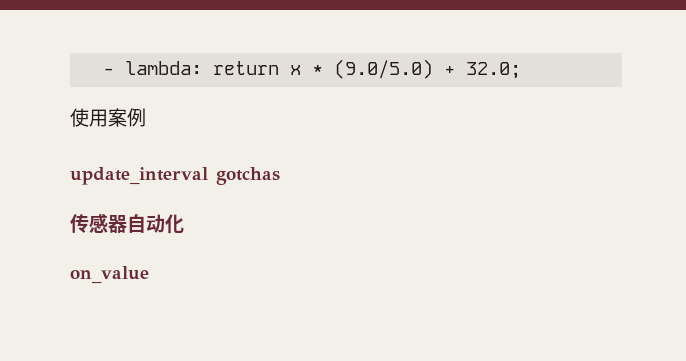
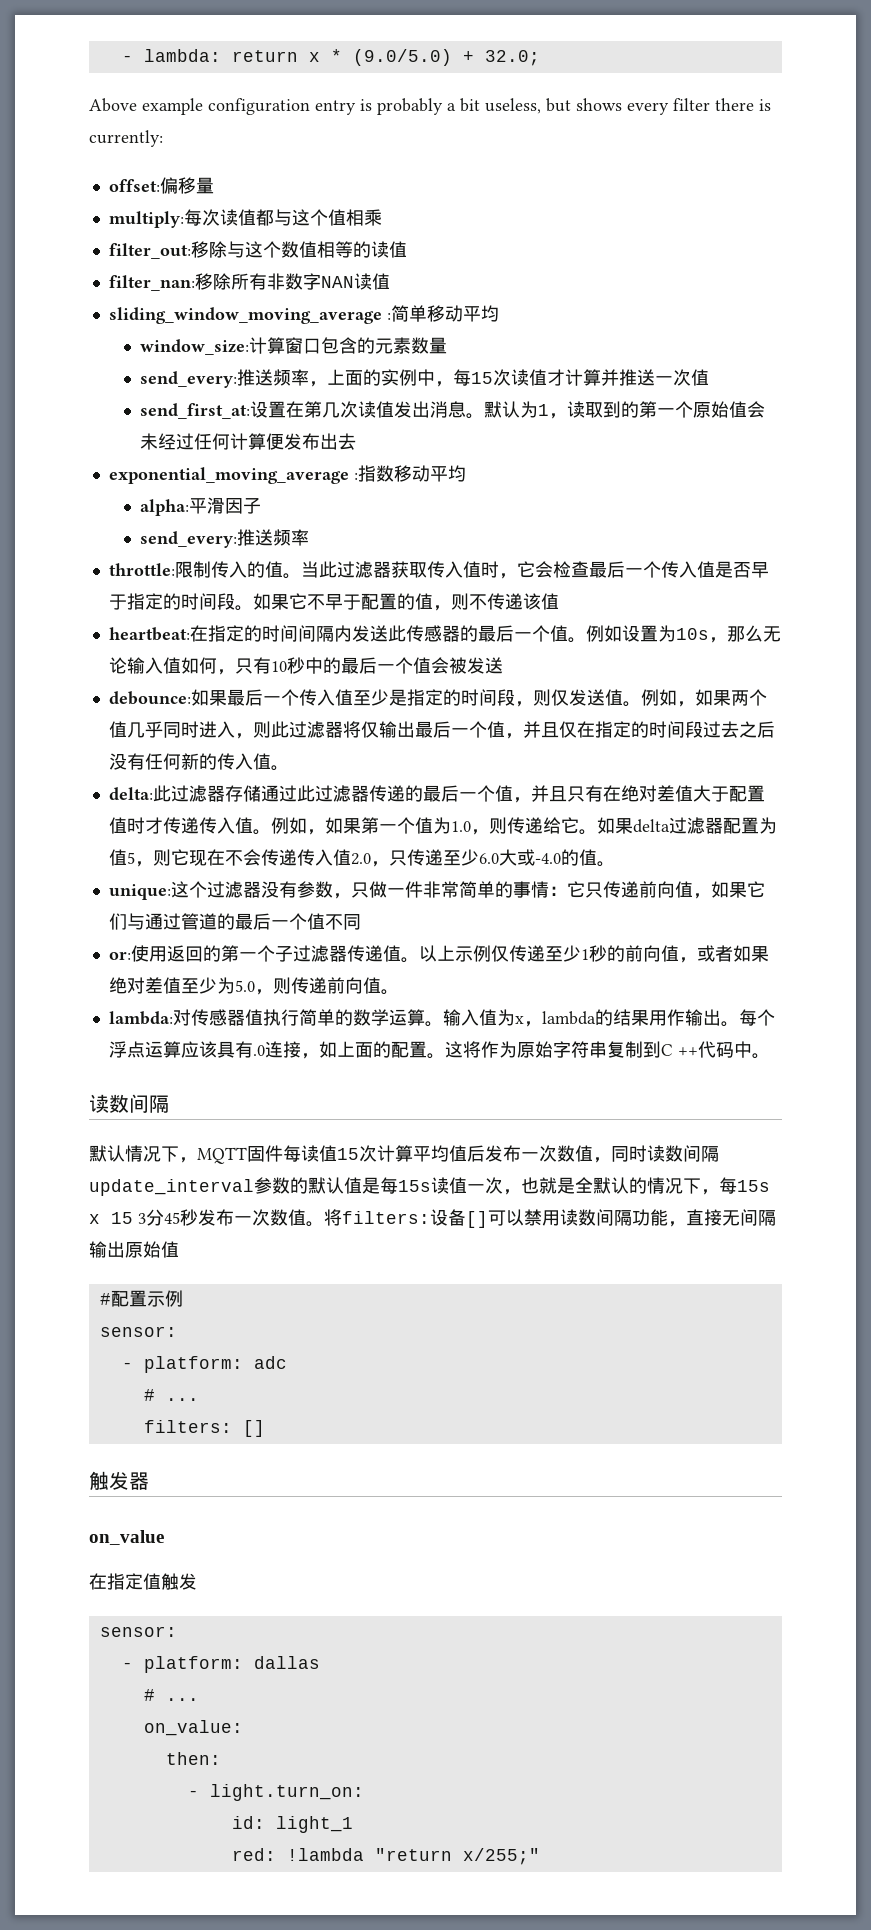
[70,108,146,127] [70,167,280,185] [70,213,184,234] [70,266,149,284] 使用案例 // update_interval gotchas // 传感器自动化 // on_value -> [89,98,771,115] [89,130,163,147] [108,177,214,194] [108,209,382,228] [108,241,407,259] [108,273,390,291] [108,305,499,324] [140,337,448,355] [140,369,710,388] [140,401,766,419] [140,433,357,450] [108,465,466,484] [140,497,262,516] [140,529,310,548] [108,561,769,579] [108,593,559,611] [108,625,781,643] [108,657,503,675] [108,689,767,707] [108,721,775,739] [108,753,289,771] [108,785,765,803] [108,817,777,835] [108,849,615,867] [108,881,765,900] [108,913,361,930] [108,945,769,963] [108,977,399,995] [108,1009,775,1027] [108,1041,770,1059] [89,1094,169,1113] [89,1145,719,1164] [89,1177,770,1196] [89,1209,776,1228] [89,1241,179,1258] [99,1290,183,1307] [99,1326,177,1337] [121,1356,287,1373] [143,1389,199,1401] [143,1420,265,1437] [89,1471,149,1490] [89,1530,164,1545] [89,1573,197,1590] [99,1626,177,1637] [121,1656,320,1673] [143,1689,199,1701] [143,1720,243,1736] [165,1752,221,1765] [187,1784,364,1801] [231,1816,353,1833] [231,1848,540,1865] Above example configuration entry is probably a bit useless, but shows every filter there is currently: // offset:偏移量 // multiply:每次读值都与这个值相乘 // filter_out:移除与这个数值相等的读值 // filter_nan:移除所有非数字NAN读值 // sliding_window_moving_average :简单移动平均 // window_size:计算窗口包含的元素数量 // send_every:推送频率，上面的实例中，每15次读值才计算并推送一次值 // send_first_at:设置在第几次读值发出消息。默认为1，读取到的第一个原始值会未经过任何计算便发布出去 // exponential_moving_average :指数移动平均 // alpha:平滑因子 // send_every:推送频率 // throttle:限制传入的值。当此过滤器获取传入值时，它会检查最后一个传入值是否早于指定的时间段。如果它不早于配置的值，则不传递该值 // heartbeat:在指定的时间间隔内发送此传感器的最后一个值。例如设置为10s，那么无论输入值如何，只有10秒中的最后一个值会被发送 // debounce:如果最后一个传入值至少是指定的时间段，则仅发送值。例如，如果两个值几乎同时进入，则此过滤器将仅输出最后一个值，并且仅在指定的时间段过去之后没有任何新的传入值。 // delta:此过滤器存储通过此过滤器传递的最后一个值，并且只有在绝对差值大于配置值时才传递传入值。例如，如果第一个值为1.0，则传递给它。如果delta过滤器配置为值5，则它现在不会传递传入值2.0，只传递至少6.0大或-4.0的值。 // unique:这个过滤器没有参数，只做一件非常简单的事情：它只传递前向值，如果它们与通过管道的最后一个值不同 // or:使用返回的第一个子过滤器传递值。以上示例仅传递至少1秒的前向值，或者如果绝对差值至少为5.0，则传递前向值。 // lambda:对传感器值执行简单的数学运算。输入值为x，lambda的结果用作输出。每个浮点运算应该具有.0连接，如上面的配置。这将作为原始字符串复制到C ++代码中。 // 读数间隔 // 默认情况下，MQTT固件每读值15次计算平均值后发布一次数值，同时读数间隔update_interval参数的默认值是每15s读值一次，也就是全默认的情况下，每15s x 15 3分45秒发布一次数值。将filters:设备[]可以禁用读数间隔功能，直接无间隔输出原始值 // #配置示例 // sensor: // - platform: adc // # ... // filters: [] // 触发器 // on_value // 在指定值触发 // sensor: // - platform: dallas // # ... // on_value: // then: // - light.turn_on: // id: light_1 // red: !lambda "return x/255;"

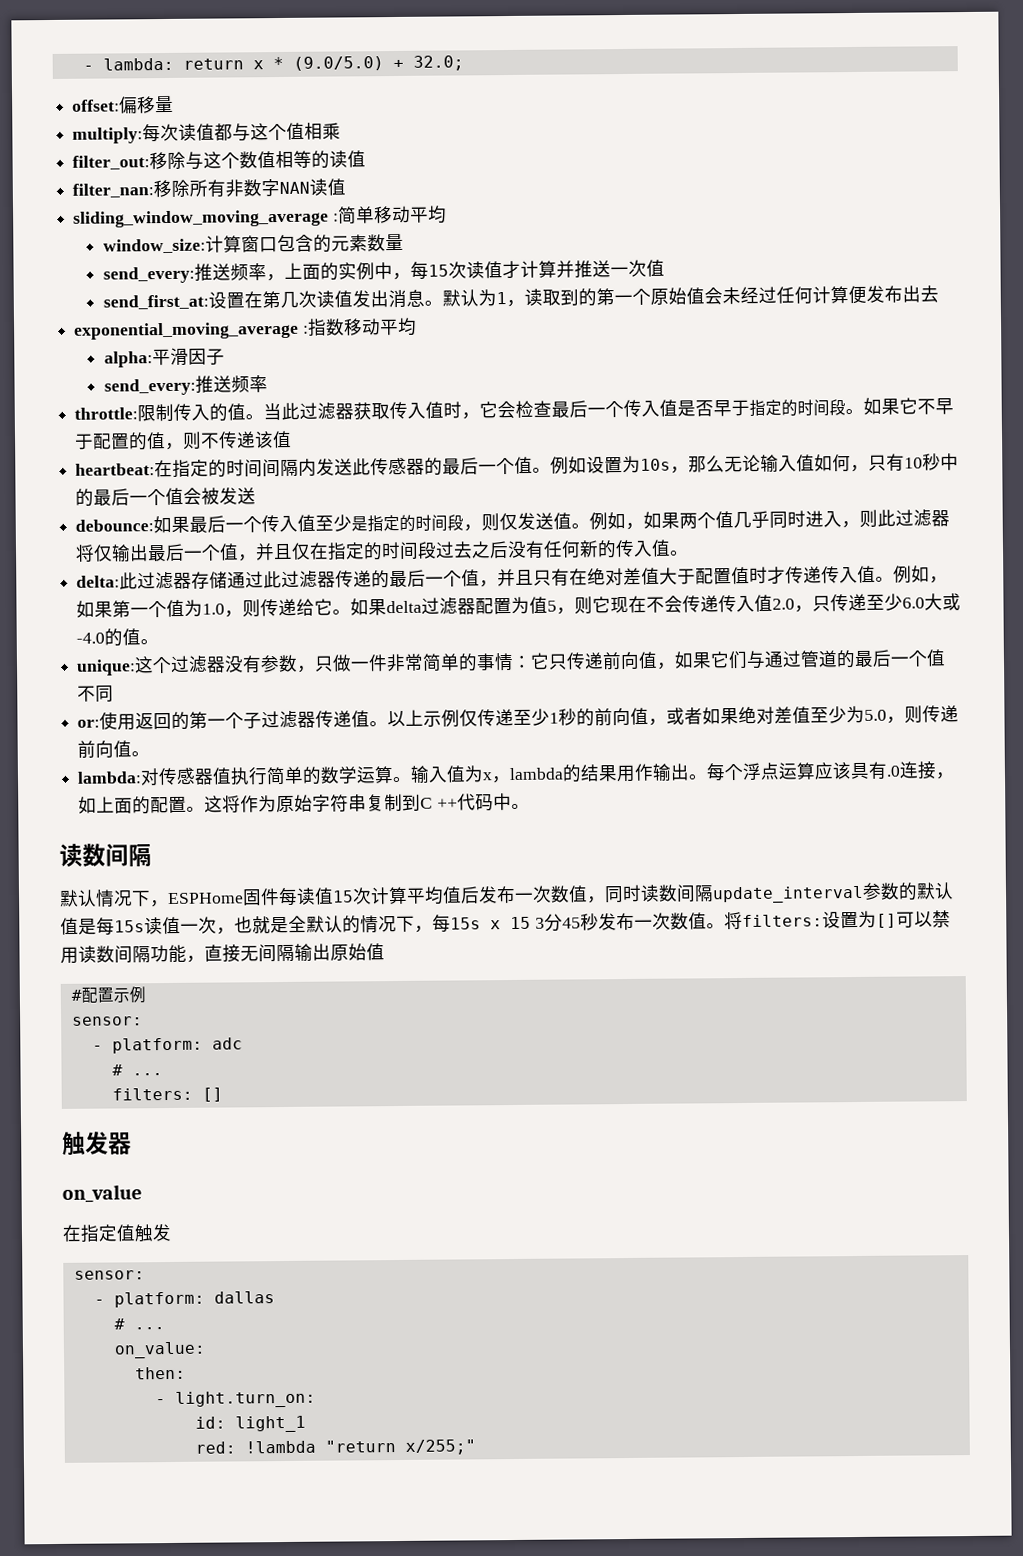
[89,98,771,115] [89,130,163,147] // Above example configuration entry is probably a bit useless, but shows every filter there is currently: -> (464, 63) none
[197,1147,247,1164] MQTT -> [167,892,244,905] ESPHome
[448,1209,466,1226] 备 -> [839,910,877,929] 置为

